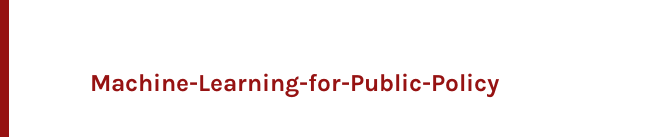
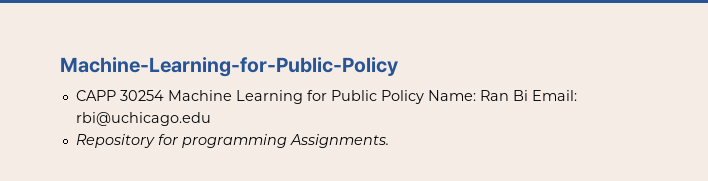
(500, 85) none -> [75,90,577,104] [75,112,211,126] [75,134,389,148] // CAPP 30254 Machine Learning for Public Policy Name: Ran Bi Email: rbi@uchicago.edu // Repository for programming Assignments.

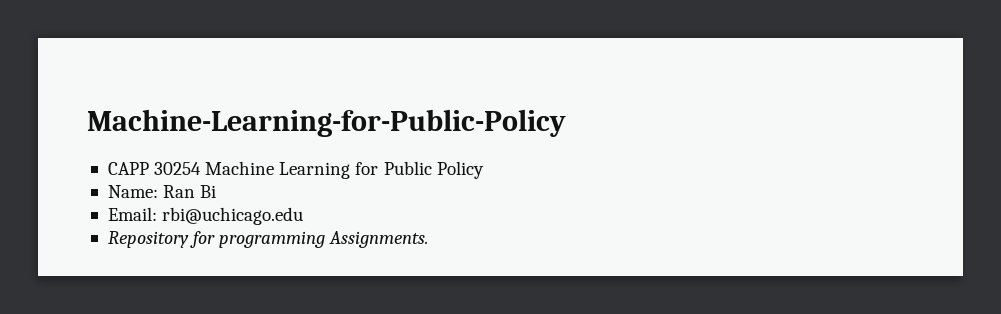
(424, 97) none -> (484, 170) //
(528, 95) none -> (217, 191) //

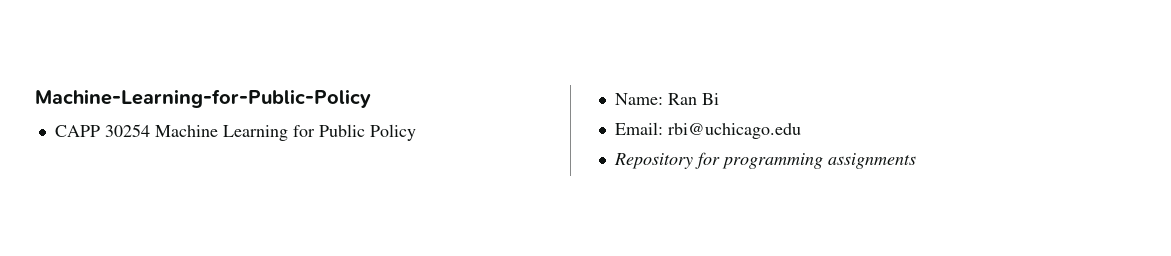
[329,231,429,248] Assignments. -> [827,153,916,169] assignments

